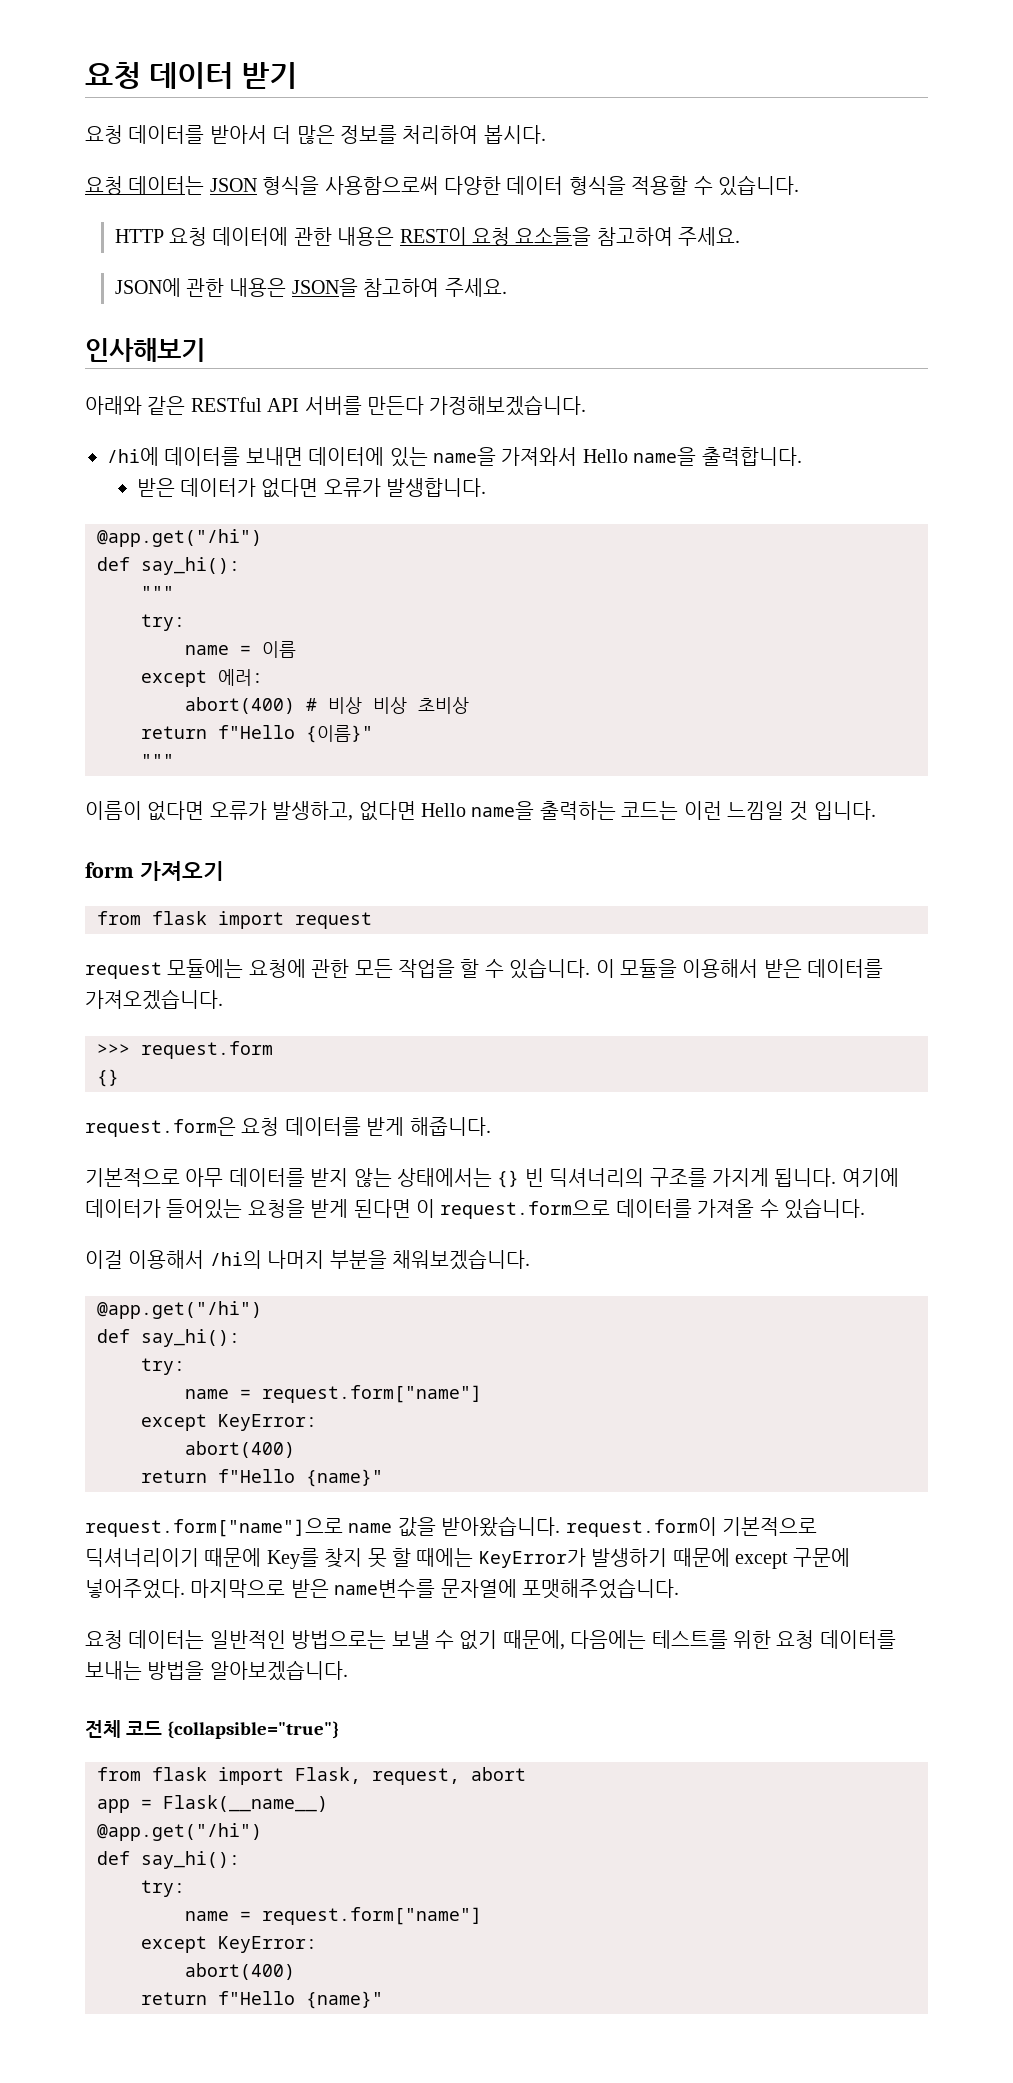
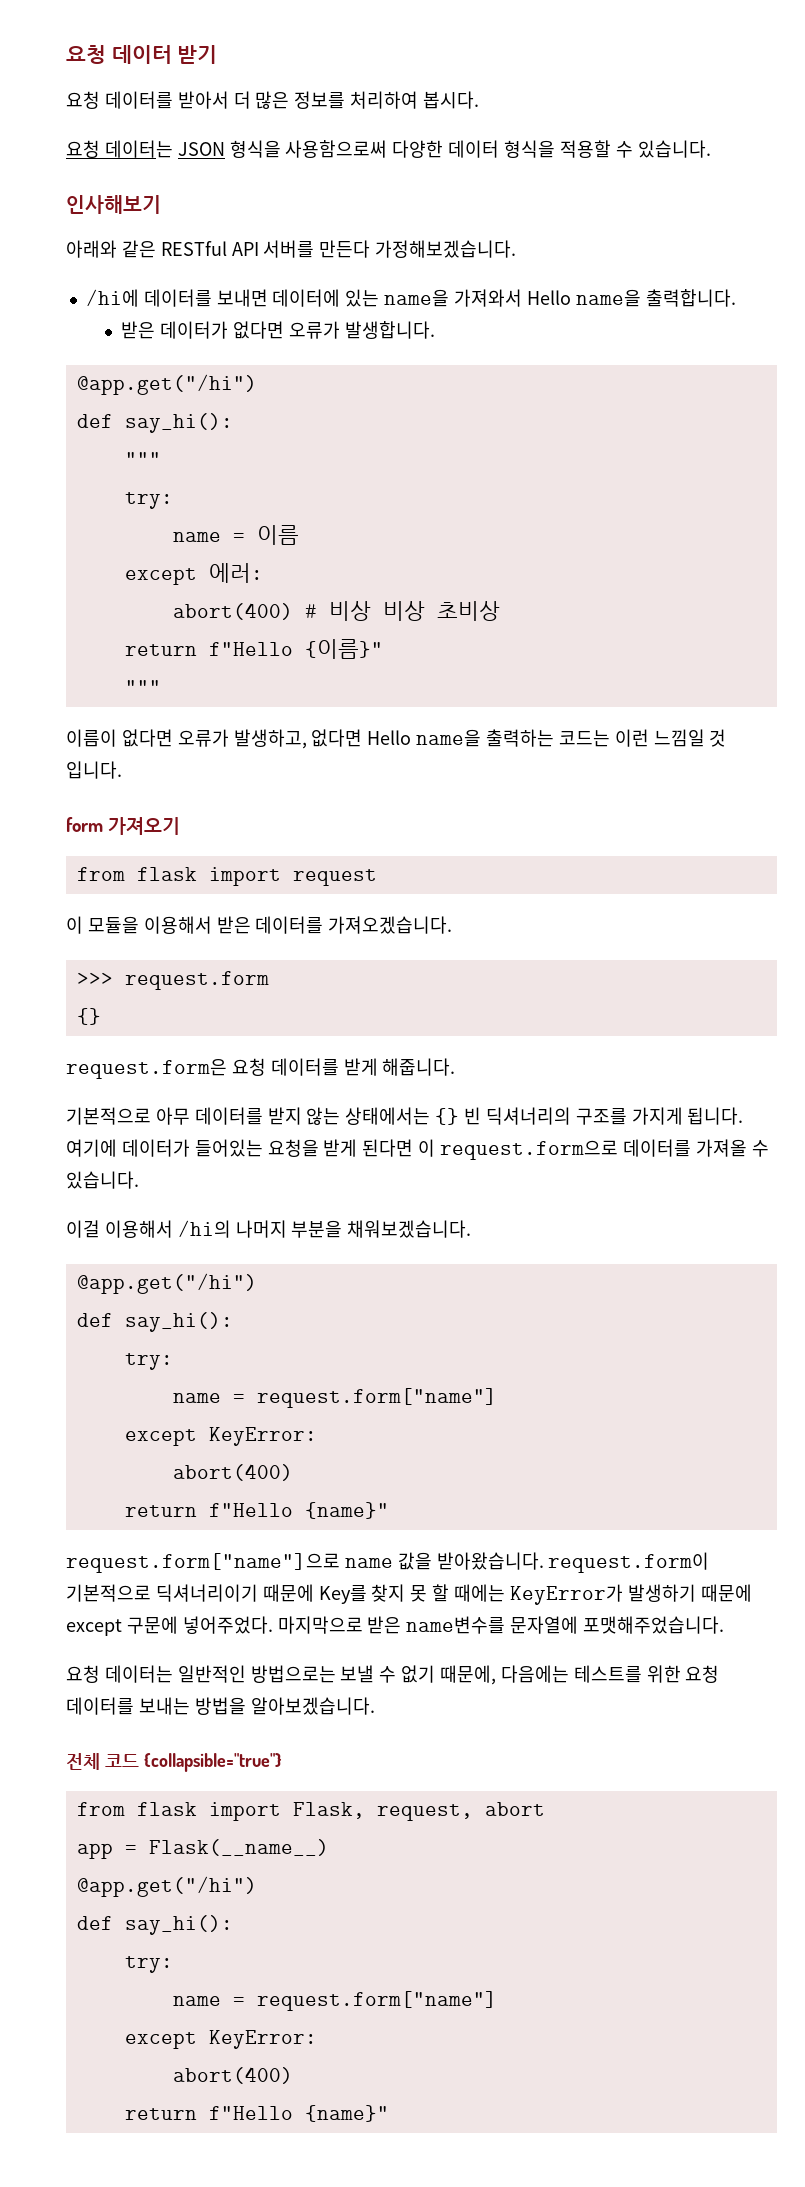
[114,227,741,246] [114,278,507,297] // HTTP 요청 데이터에 관한 내용은 REST이 요청 요소들을 참고하여 주세요. // JSON에 관한 내용은 JSON을 참고하여 주세요. -> (711, 149) none
[85,958,591,979] request 모듈에는 요청에 관한 모든 작업을 할 수 있습니다. -> (377, 877) none

